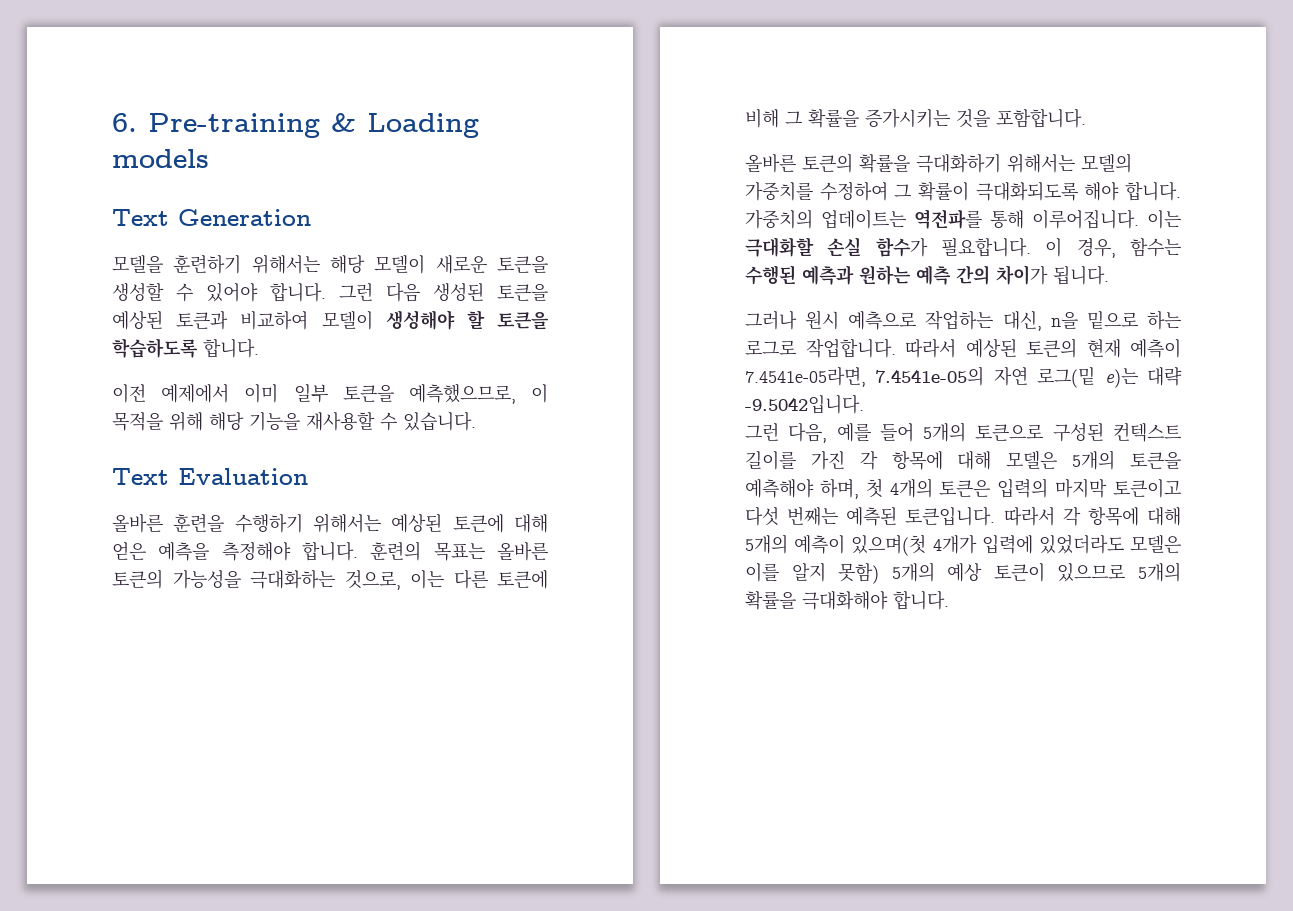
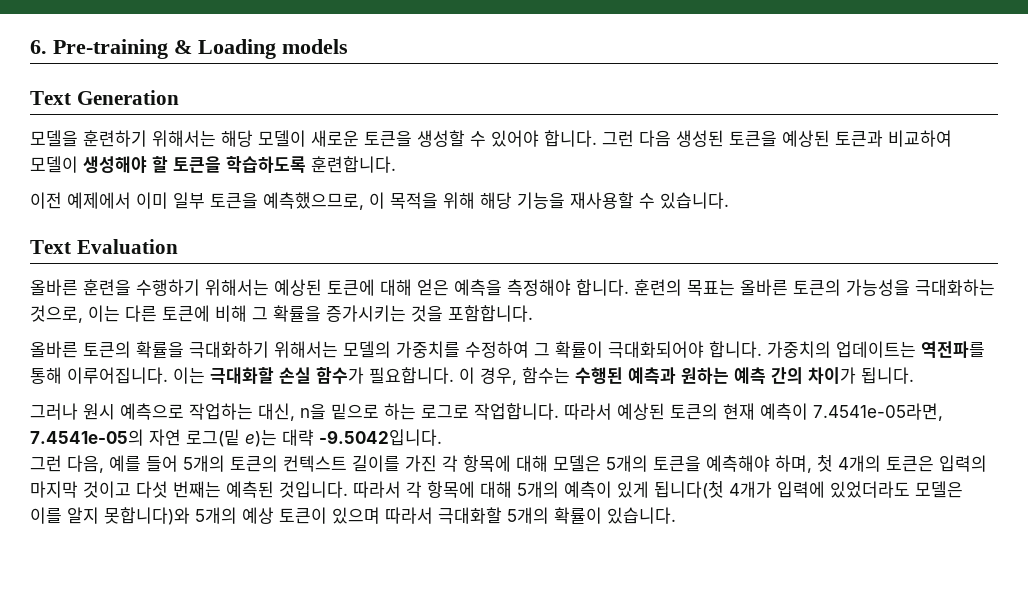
[203,338,259,358] 합니다. -> [311,156,396,173] 훈련합니다.
[975,182,1120,201] 극대화되도록 해야 -> [608,341,704,358] 극대화되어야
[975,423,1104,442] 토큰으로 구성된 -> [230,455,278,472] 토큰의
[1113,479,1181,498] 토큰이고 -> [83,481,131,498] 것이고
[905,506,996,526] 토큰입니다. -> [279,481,348,498] 것입니다.
[851,534,927,556] 있으며(첫 -> [617,481,724,499] 있게 됩니다(첫
[838,563,880,584] 못함) -> [104,507,190,525] 못합니다)와
[1057,562,1181,582] [745,590,949,610] 있으므로 5개의 확률을 극대화해야 합니다. -> [332,507,676,524] 있으며 따라서 극대화할 5개의 확률이 있습니다.

